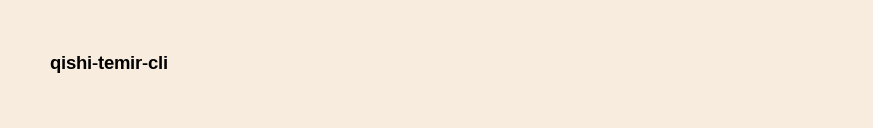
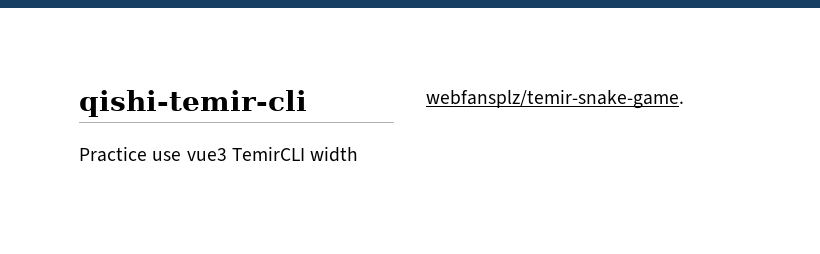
(168, 64) none -> [79,146,359,162] [426,89,684,109] // Practice use vue3 TemirCLI width webfansplz/temir-snake-game.

